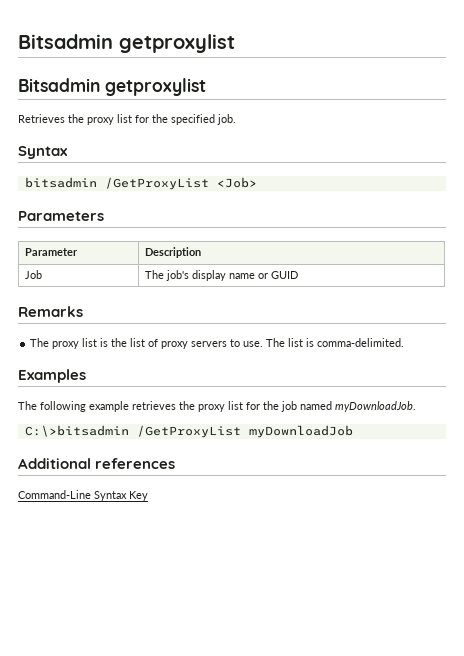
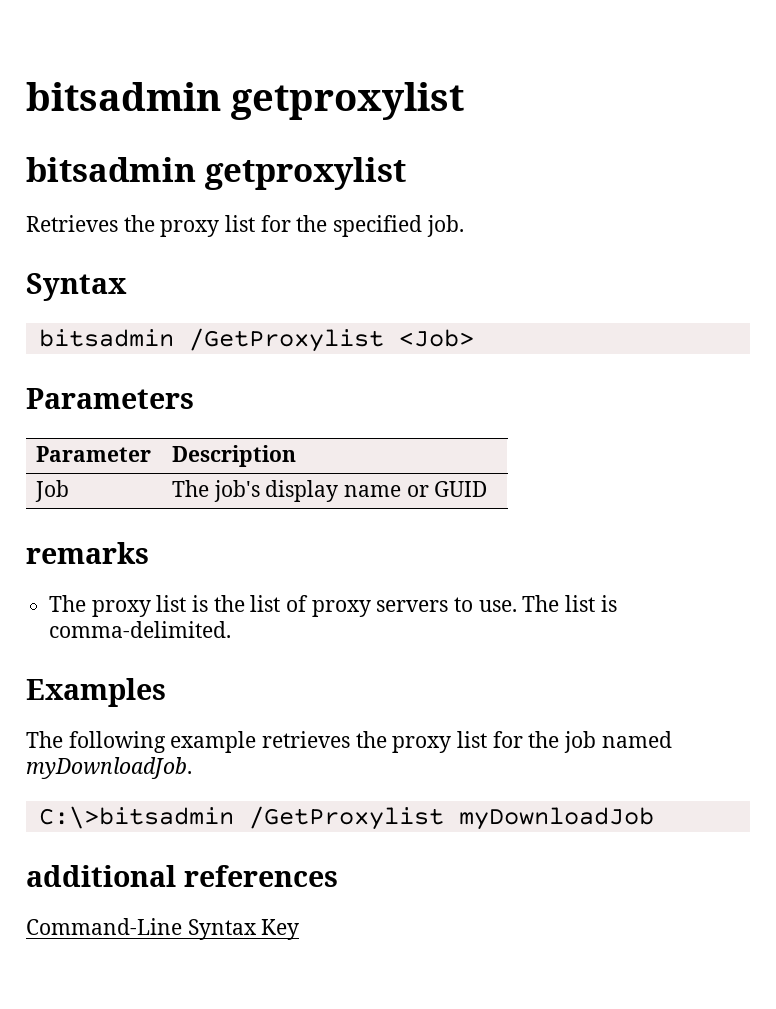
[18,34,235,53] [18,78,100,92] Bitsadmin getproxylist // Bitsadmin -> [26,82,465,120] [26,157,196,182] bitsadmin getproxylist // bitsadmin
[104,177,209,190] /GetProxyList -> [188,328,384,352] /GetProxylist
[18,306,83,317] Remarks -> [26,542,149,564] remarks
[136,425,241,438] /GetProxyList -> [248,806,444,830] /GetProxylist
[18,458,91,469] Additional -> [26,865,176,887] additional

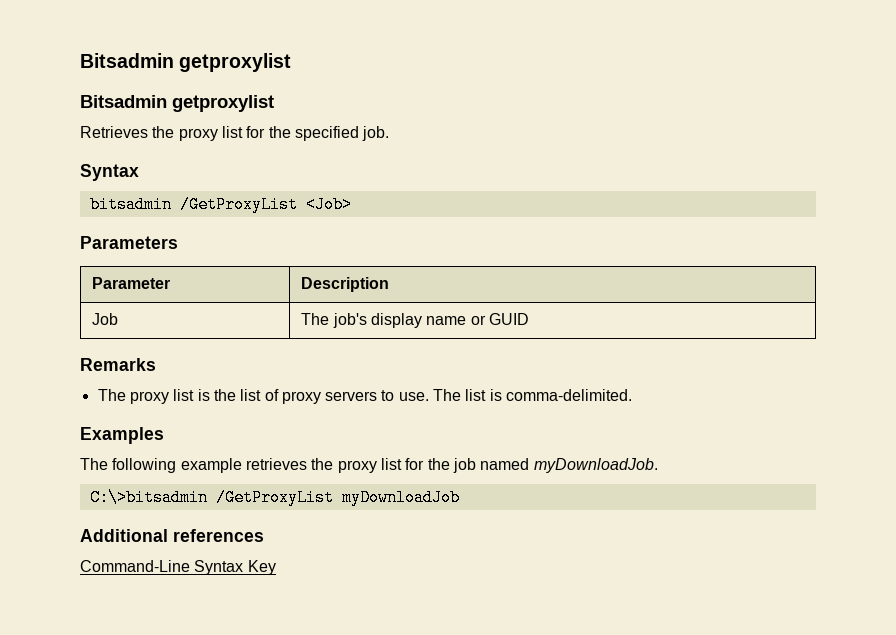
[26,82,465,120] [26,157,196,182] bitsadmin getproxylist // bitsadmin -> [80,53,292,72] [80,95,167,108] Bitsadmin getproxylist // Bitsadmin
[188,328,384,352] /GetProxylist -> [179,196,298,213] /GetProxyList
[26,542,149,564] remarks -> [80,358,156,371] Remarks
[248,806,444,830] /GetProxylist -> [215,489,334,506] /GetProxyList
[26,865,176,887] additional -> [80,529,168,542] Additional

